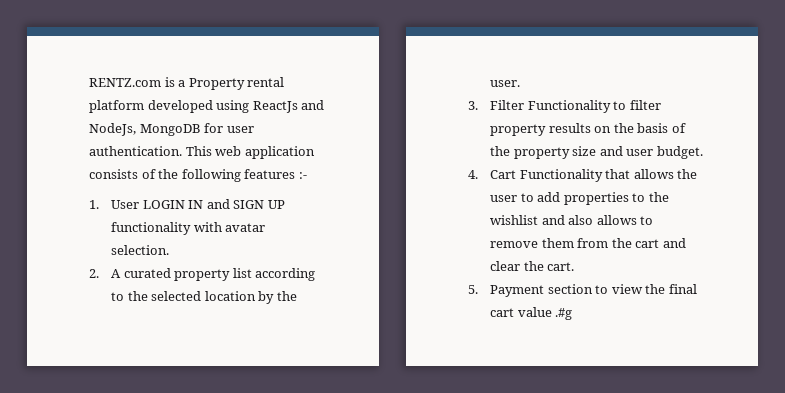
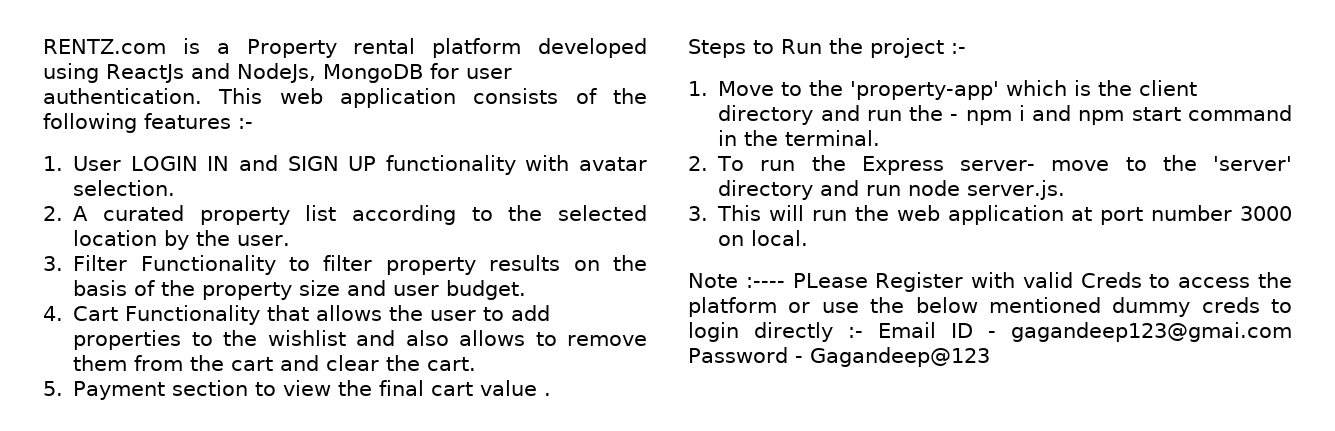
[555,308,573,320] .#g -> [544,393,552,396] [688,38,966,58] [688,80,1198,100] [718,105,1292,125] [718,130,881,146] [688,155,1292,175] [718,180,1066,200] [688,205,1292,225] [718,230,809,246] [688,272,1292,292] [688,297,1292,317] [688,322,1292,342] [688,347,990,367] . // Steps to Run the project :- // 1. Move to the 'property-app' which is the client directory and run the - npm i and npm start command in the terminal. // 2. To run the Express server- move to the 'server' directory and run node server.js. // 3. This will run the web application at port number 3000 on local. // Note :---- PLease Register with valid Creds to access the platform or use the below mentioned dummy creds to login directly :- Email ID - gagandeep123@gmai.com Password - Gagandeep@123

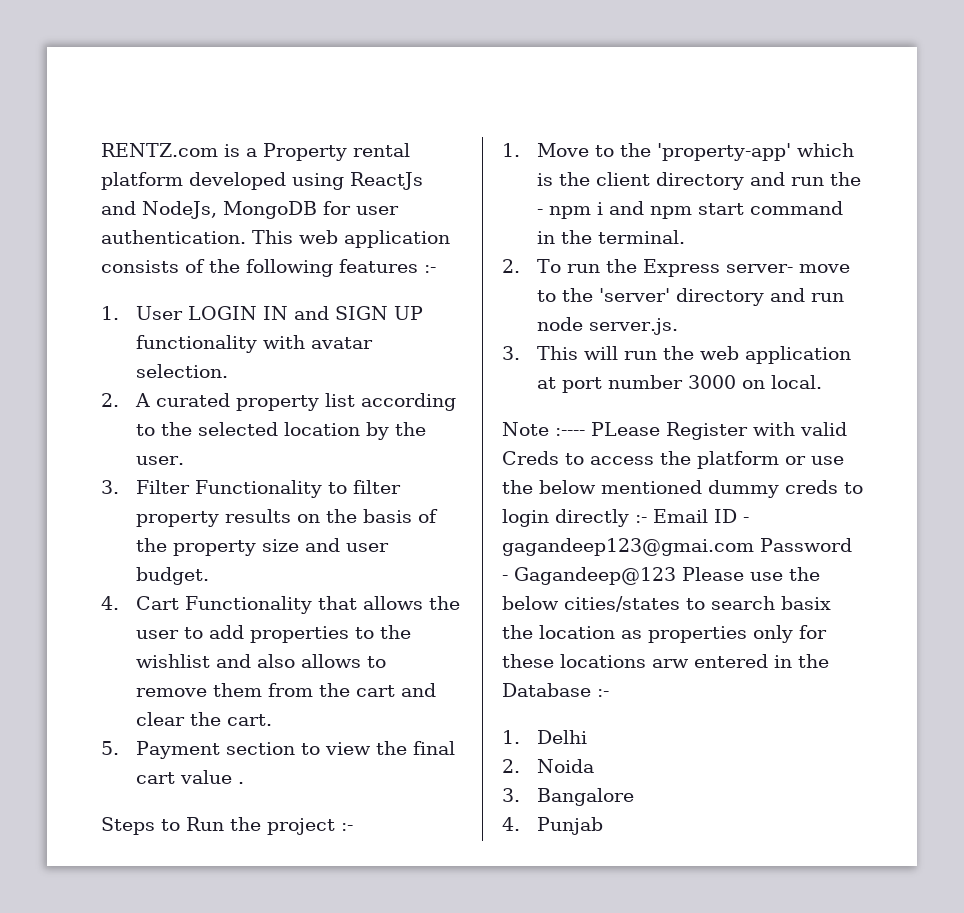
(990, 357) none -> [682,567,820,581] [502,596,831,612] [502,625,827,643] [502,654,829,668] [502,683,609,697] [502,730,588,744] [502,759,595,773] [502,788,635,806] [502,817,604,835] Please use the below cities/states to search basix the location as properties only for these locations arw entered in the Database :- // 1. Delhi // 2. Noida // 3. Bangalore // 4. Punjab

